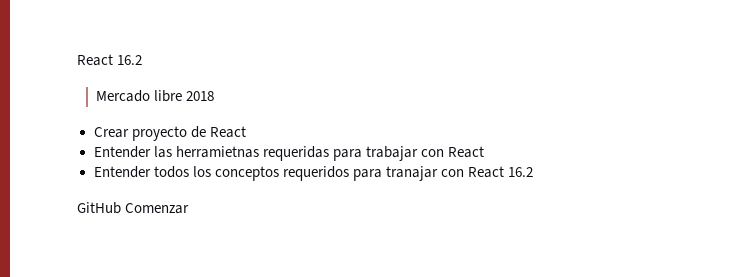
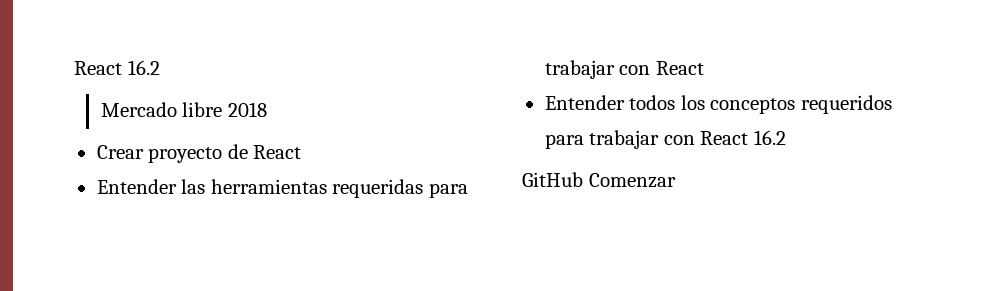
[175,146,259,158] herramietnas -> [210,179,327,194] herramientas
[385,166,438,181] tranajar -> [589,130,660,149] trabajar

